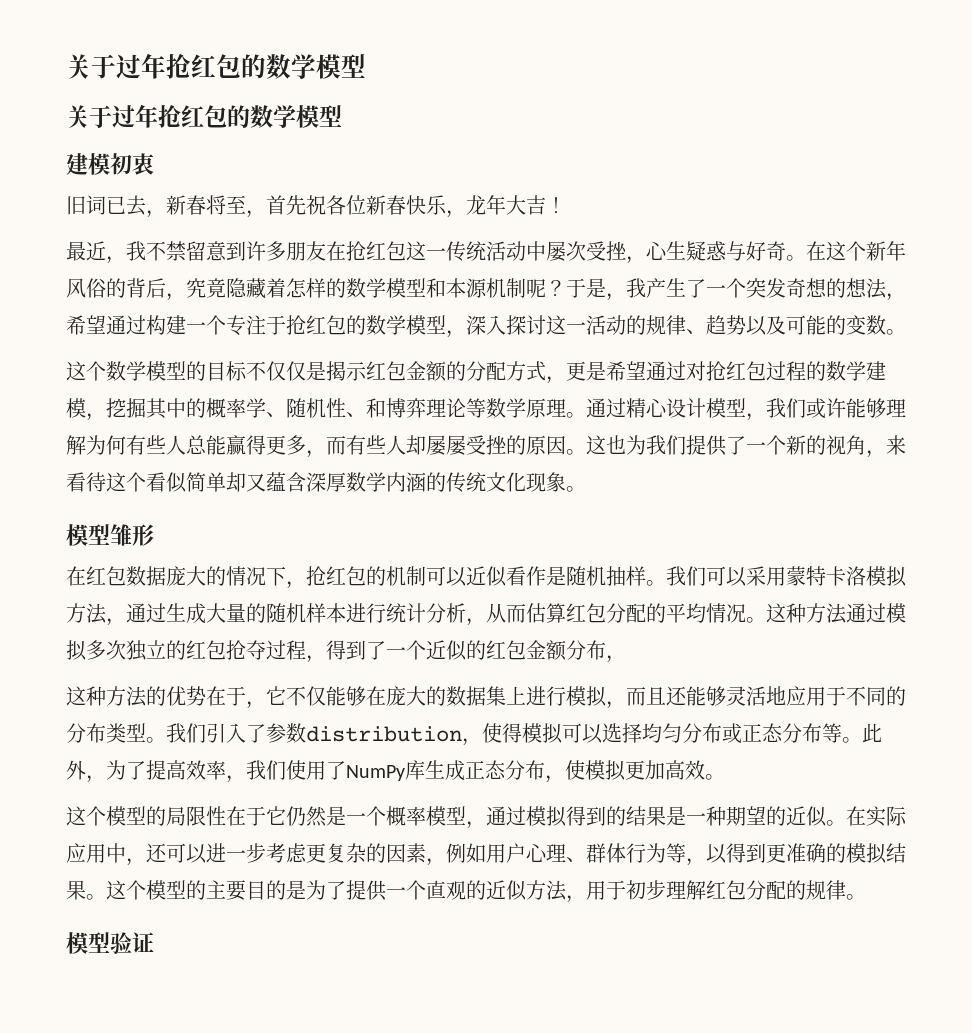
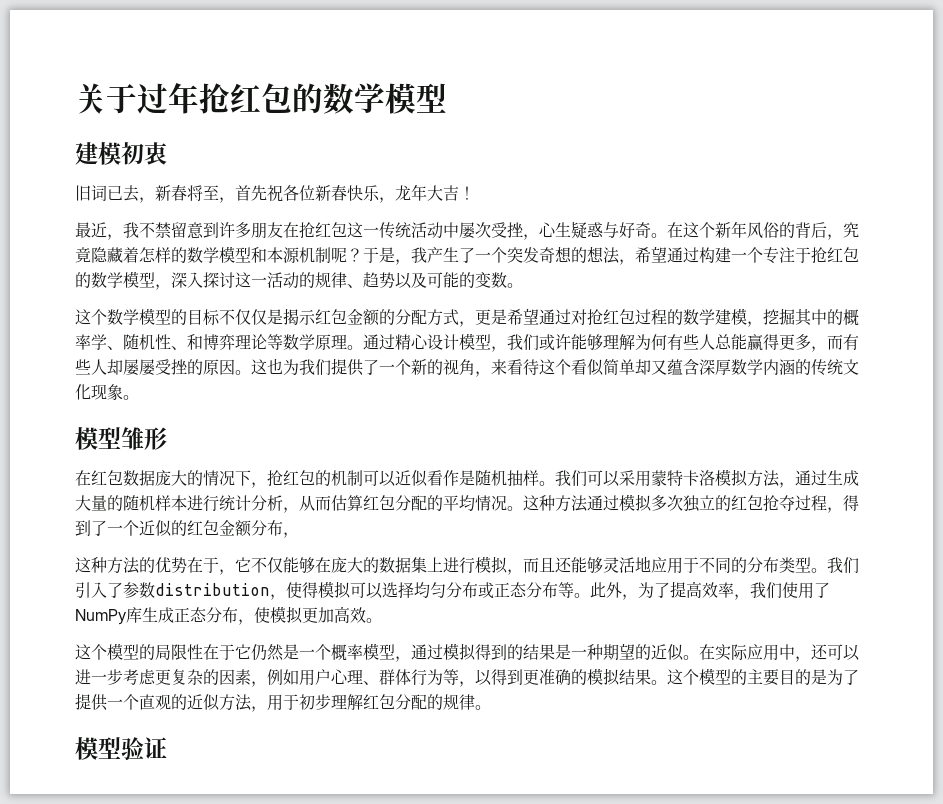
[66,53,366,79] [66,104,342,128] 关于过年抢红包的数学模型 // 关于过年抢红包的数学模型 -> [75,83,447,114] 关于过年抢红包的数学模型

